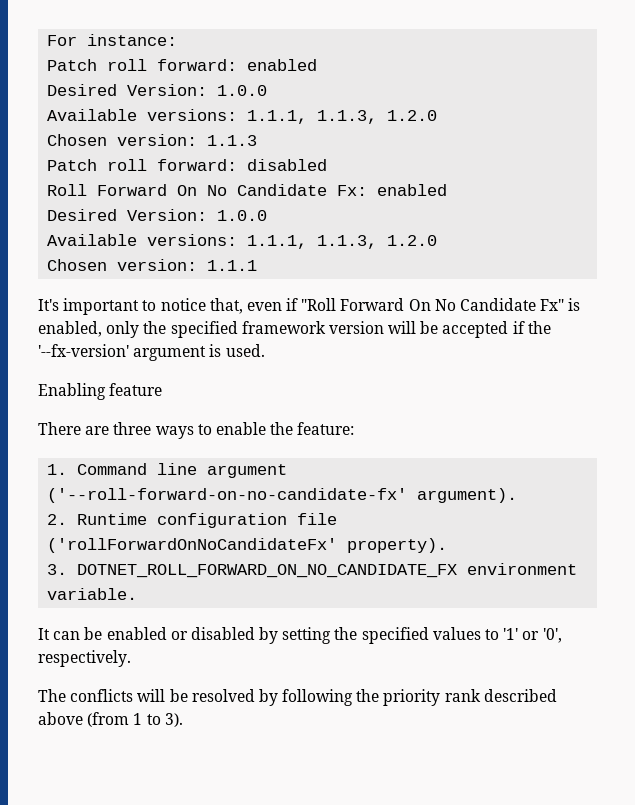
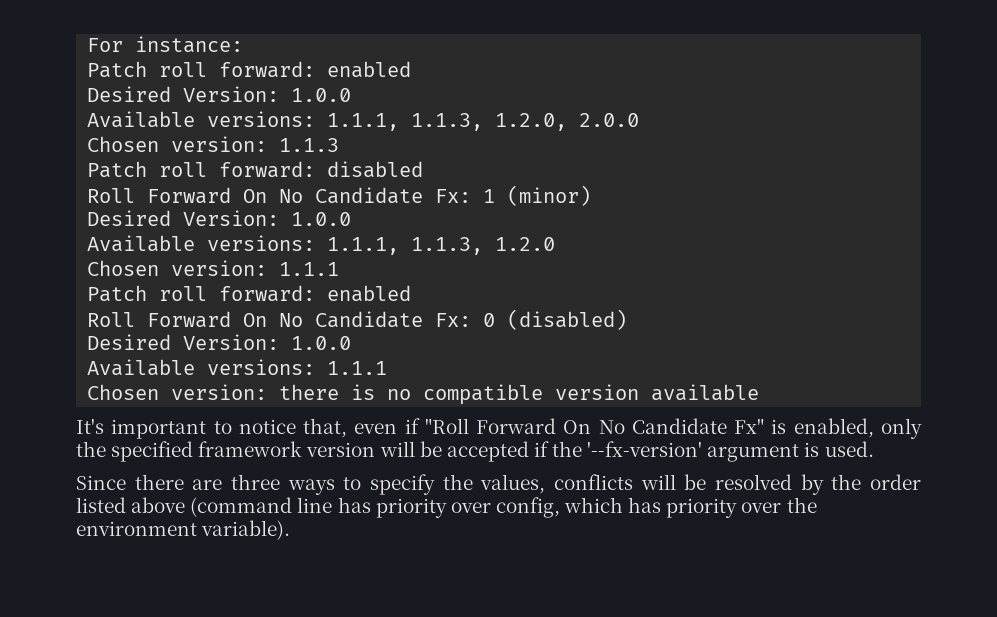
[387,110,438,121] 1.2.0 -> [495,113,640,131] 1.2.0, 2.0.0
[377,184,448,196] enabled -> [483,185,592,206] 1 (minor)
(258, 265) none -> [87,285,412,302] [87,309,628,330] [87,334,352,350] [87,359,388,376] [87,384,760,405] // Patch roll forward: enabled // Roll Forward On No Candidate Fx: 0 (disabled) // Desired Version: 1.0.0 // Available versions: 1.1.1 // Chosen version: there is no compatible version available
[38,383,163,400] [38,422,81,435] Enabling feature // There -> [76,474,184,490] Since there
[215,422,355,435] [47,463,288,478] [47,488,518,503] [47,513,338,528] [47,538,448,553] [47,563,578,578] [47,588,138,600] [38,627,562,644] [38,650,131,667] [38,689,66,702] enable the feature: // 1. Command line argument ('--roll-forward-on-no-candidate-fx' argument). // 2. Runtime configuration file ('rollForwardOnNoCandidateFx' property). // 3. DOTNET_ROLL_FORWARD_ON_NO_CANDIDATE_FX environment variable. // It can be enabled or disabled by setting the specified values to '1' or '0', respectively. // The -> [370,474,546,495] specify the values,
[282,689,557,706] [38,712,183,727] following the priority rank described above (from 1 to 3). -> [831,474,921,490] [76,497,817,518] [76,520,291,540] the order listed above (command line has priority over config, which has priority over the environment variable).

